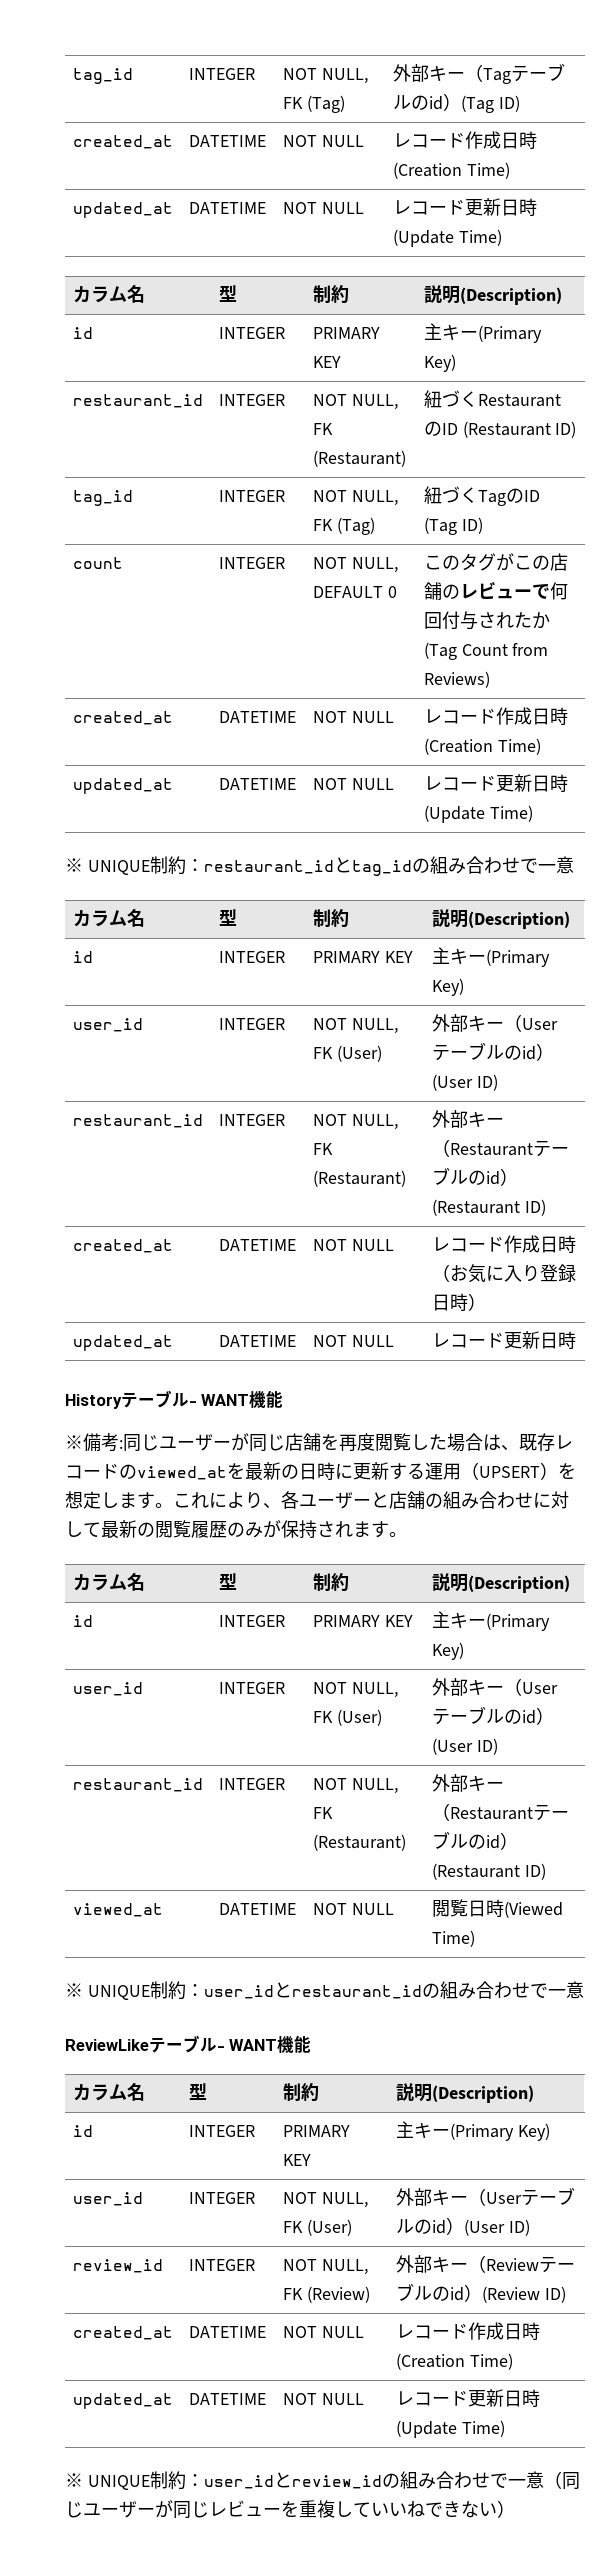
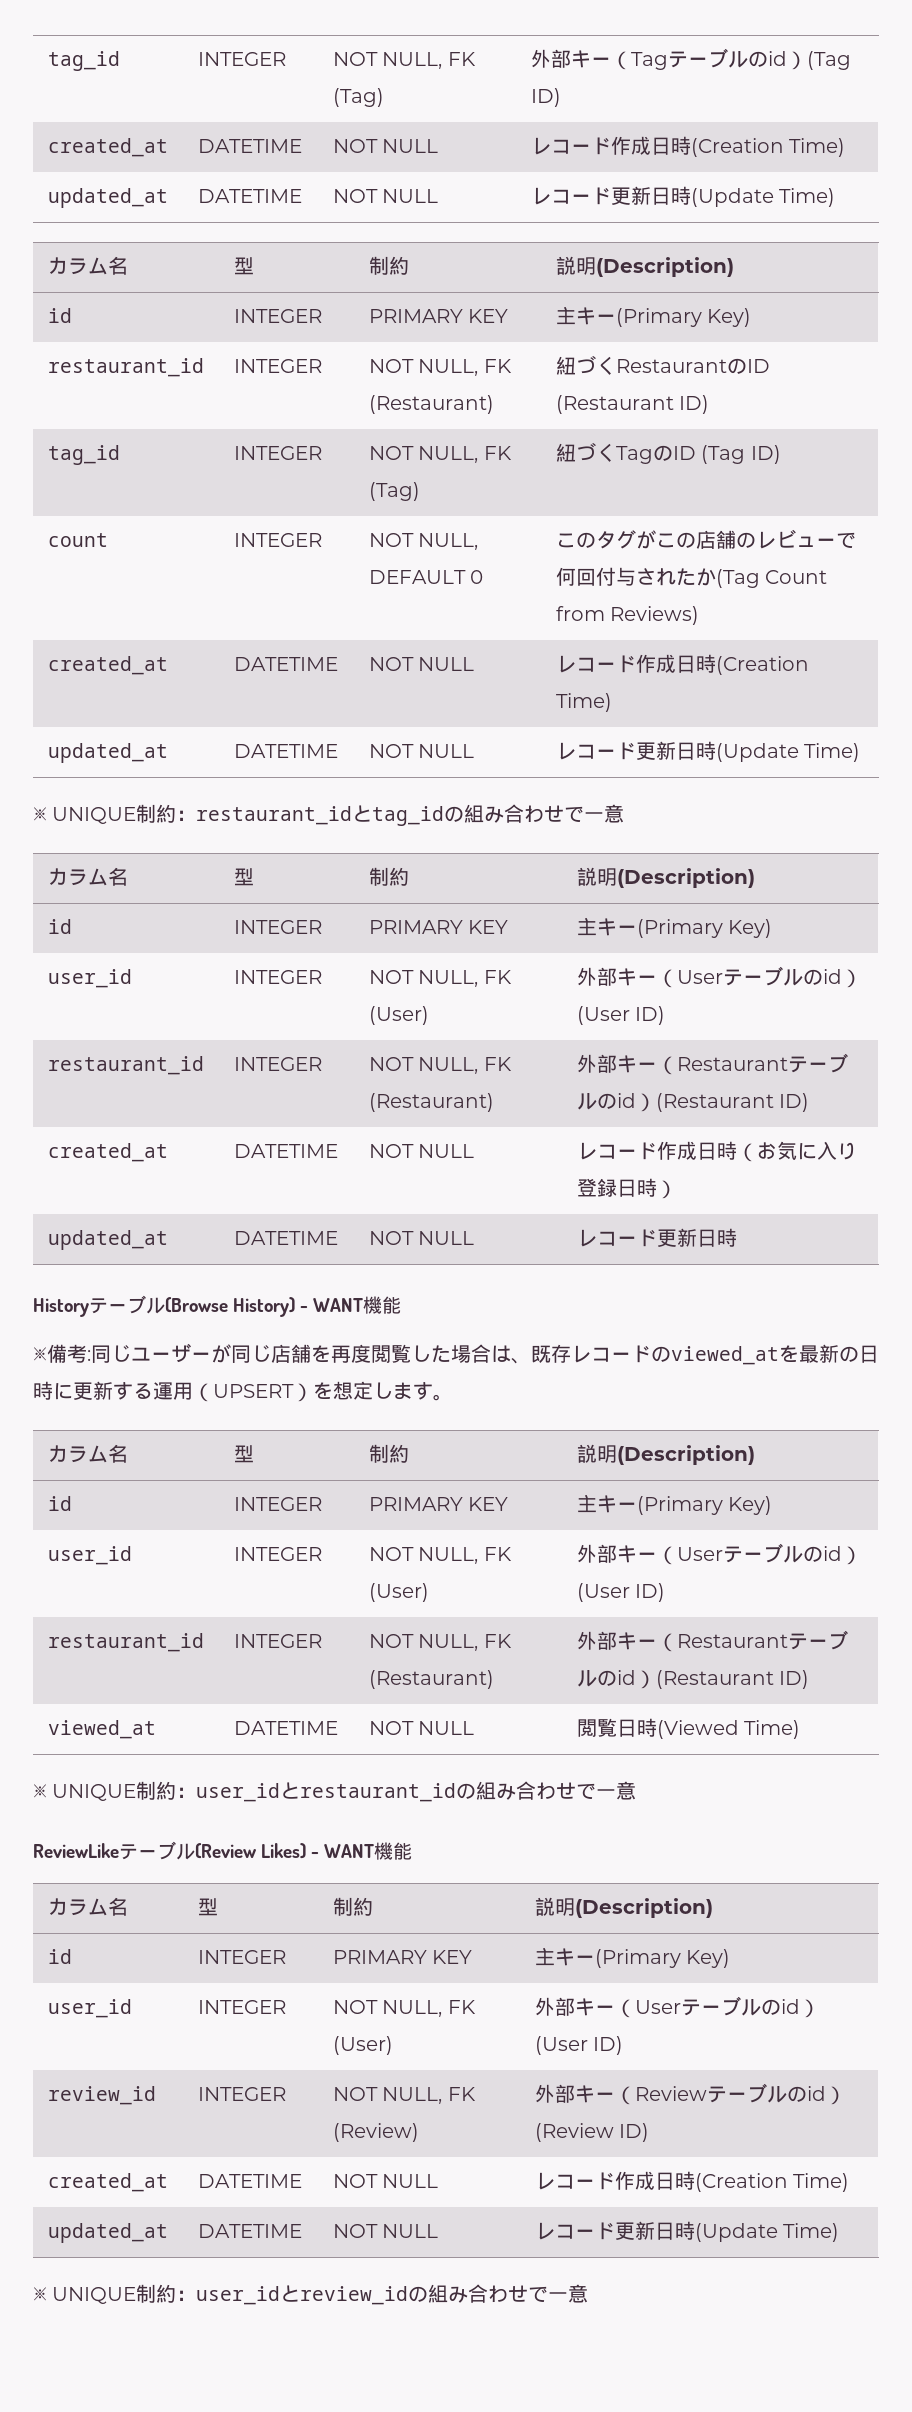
(189, 1400) none -> [165,1297,296,1317] (Browse History)
[173,1491,569,1509] [65,1520,407,1539] これにより、各ユーザーと店舗の組み合わせに対して最新の閲覧履歴のみが保持されます。 -> (453, 1397) none
(217, 2045) none -> [195,1843,307,1859] (Review Likes)
[543,2471,580,2490] [65,2500,515,2519] （同じユーザーが同じレビューを重複していいねできない） -> (589, 2293) none

